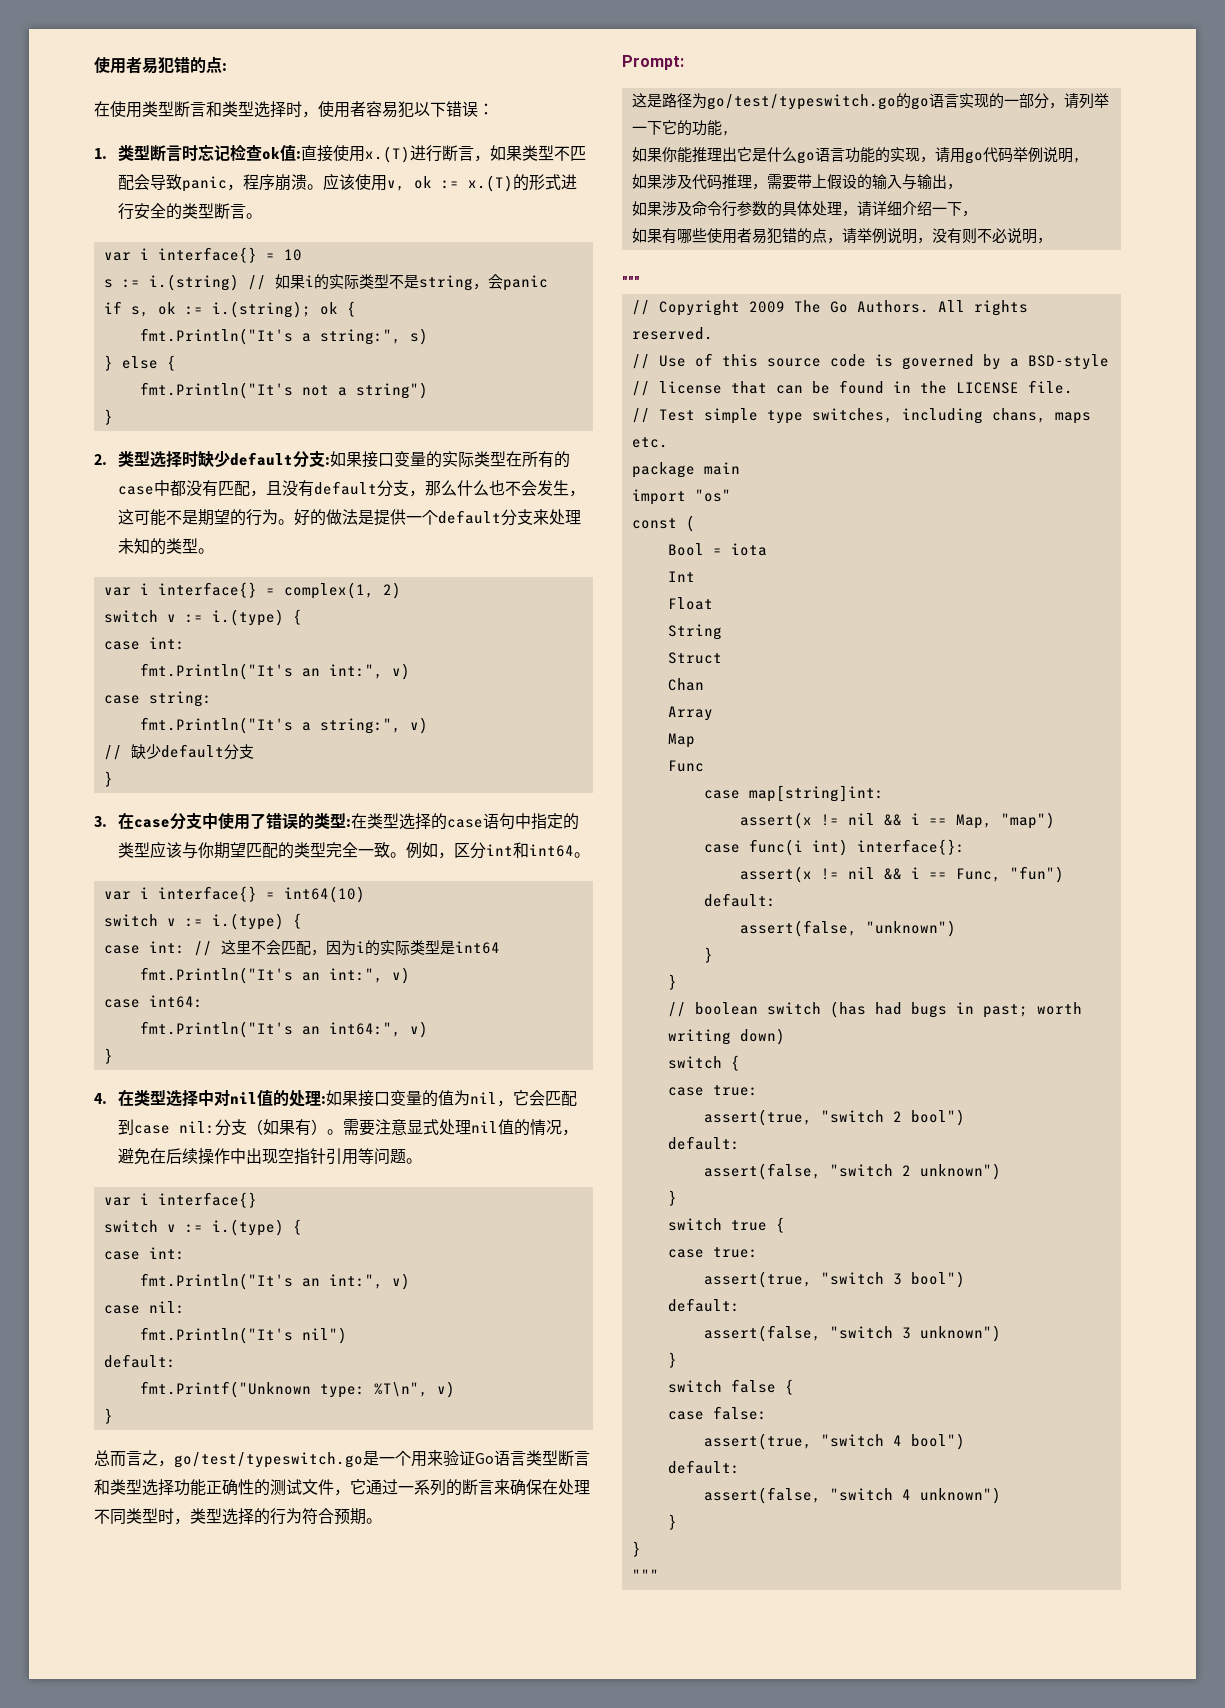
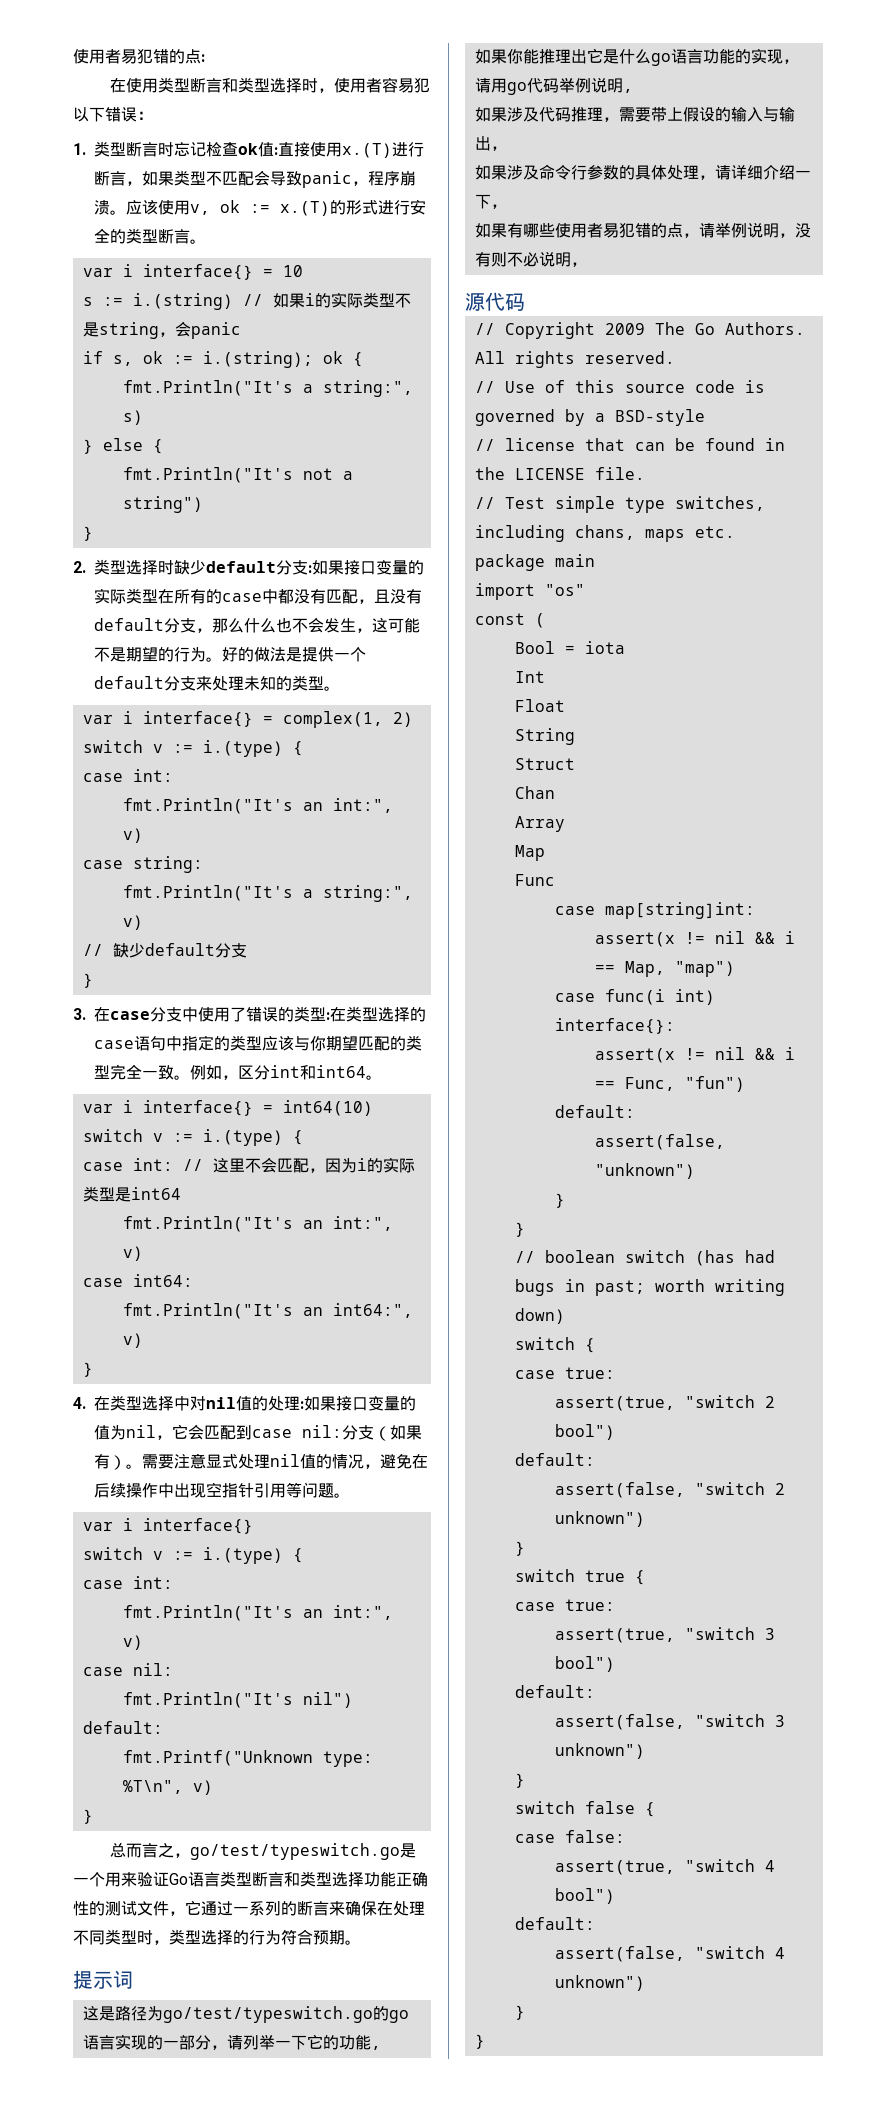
[622,55,684,70] Prompt: -> [73,1970,133,1989] 提示词
[622,276,640,288] """ -> [465,292,525,311] 源代码
[631,1569,659,1581] // """ -> (485, 2041) none

